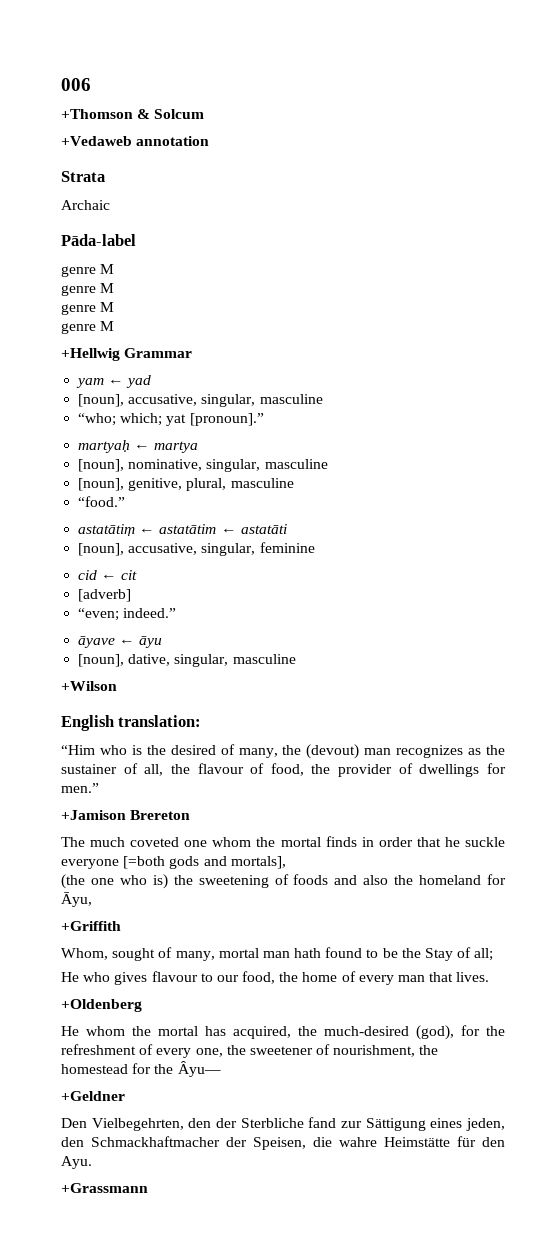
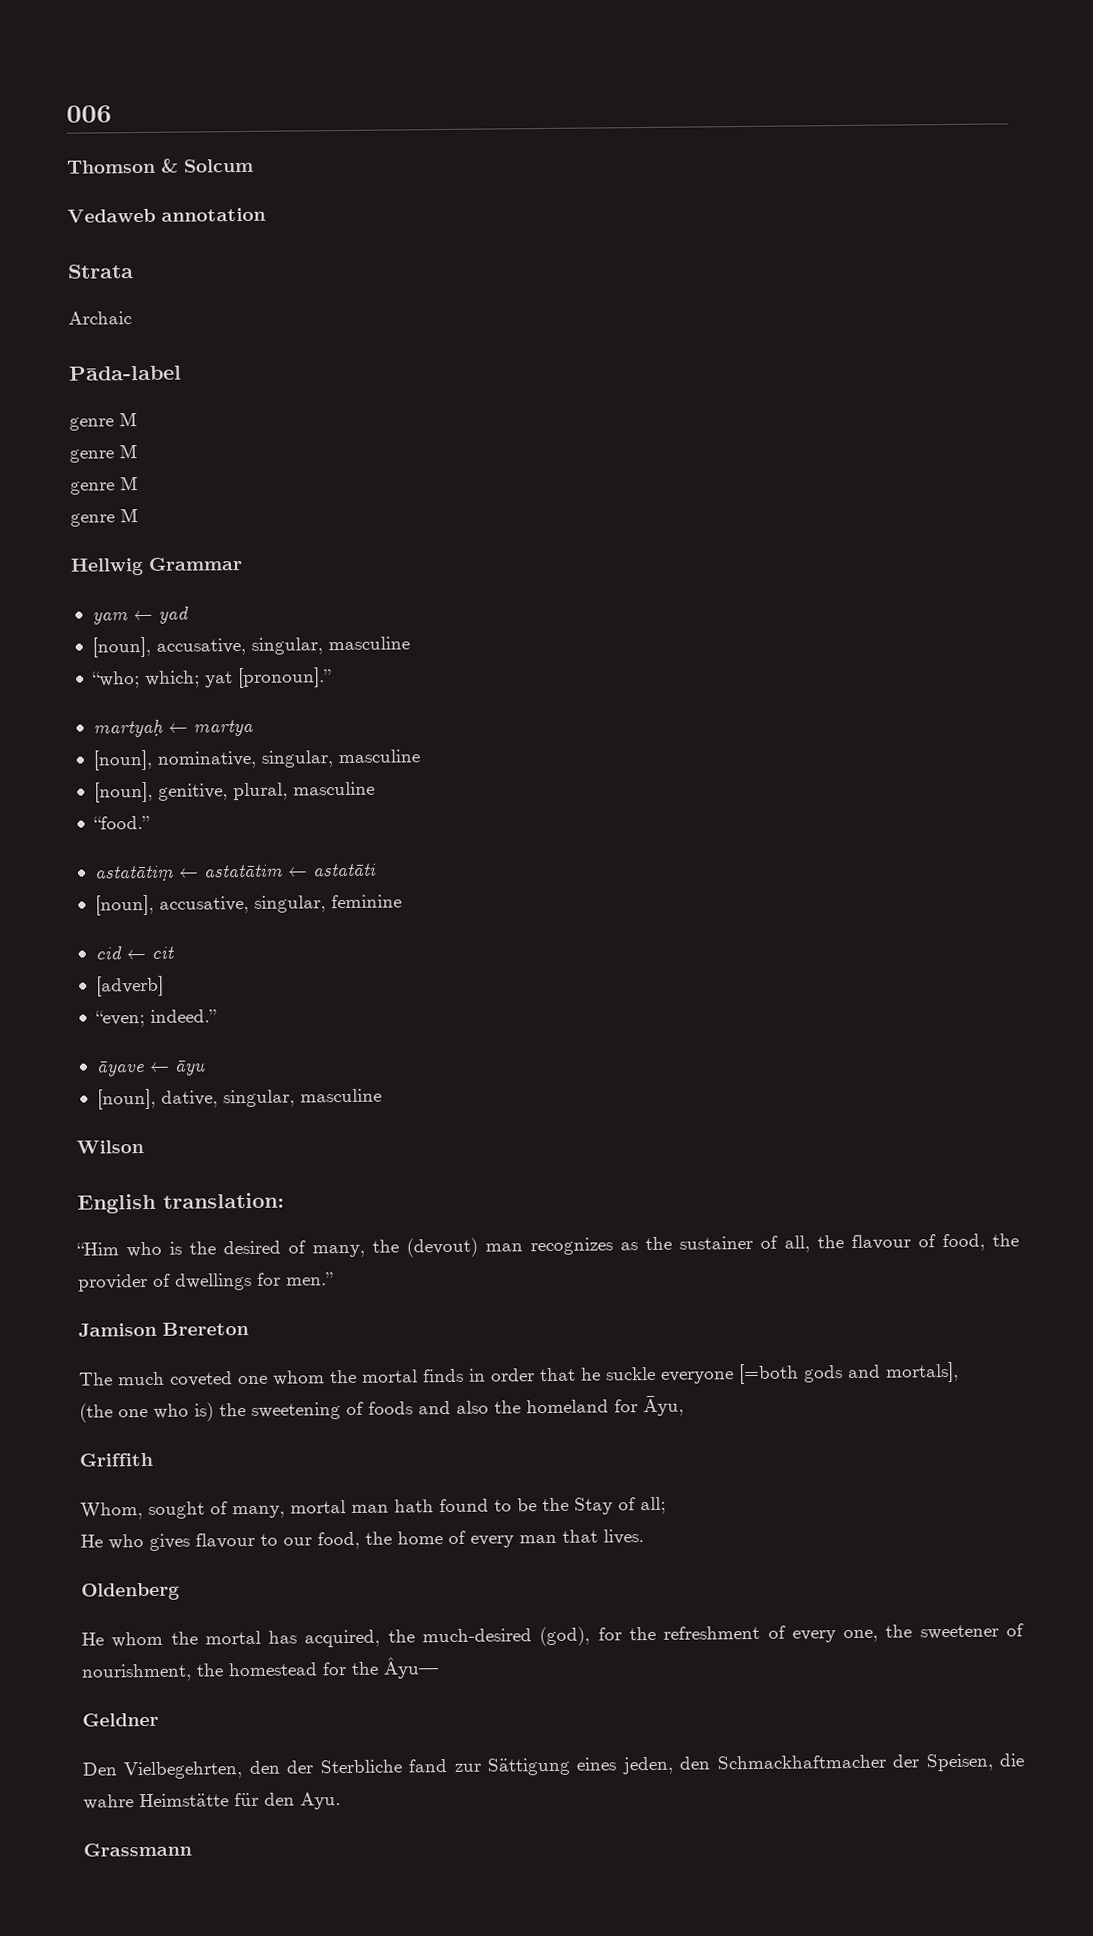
[61,109,133,119] +Thomson -> [66,159,156,174] Thomson
[61,136,132,146] +Vedaweb -> [67,208,156,223] Vedaweb
[61,348,120,361] +Hellwig -> [70,557,144,576] Hellwig
[61,681,117,691] +Wilson -> [76,1140,144,1154] Wilson
[61,810,126,820] +Jamison -> [78,1322,157,1337] Jamison
[61,921,121,931] +Griffith -> [79,1452,153,1467] Griffith
[61,999,142,1012] +Oldenberg -> [81,1582,180,1601] Oldenberg
[61,1091,125,1101] +Geldner -> [82,1712,159,1727] Geldner
[61,1183,148,1193] +Grassmann -> [83,1842,192,1857] Grassmann

